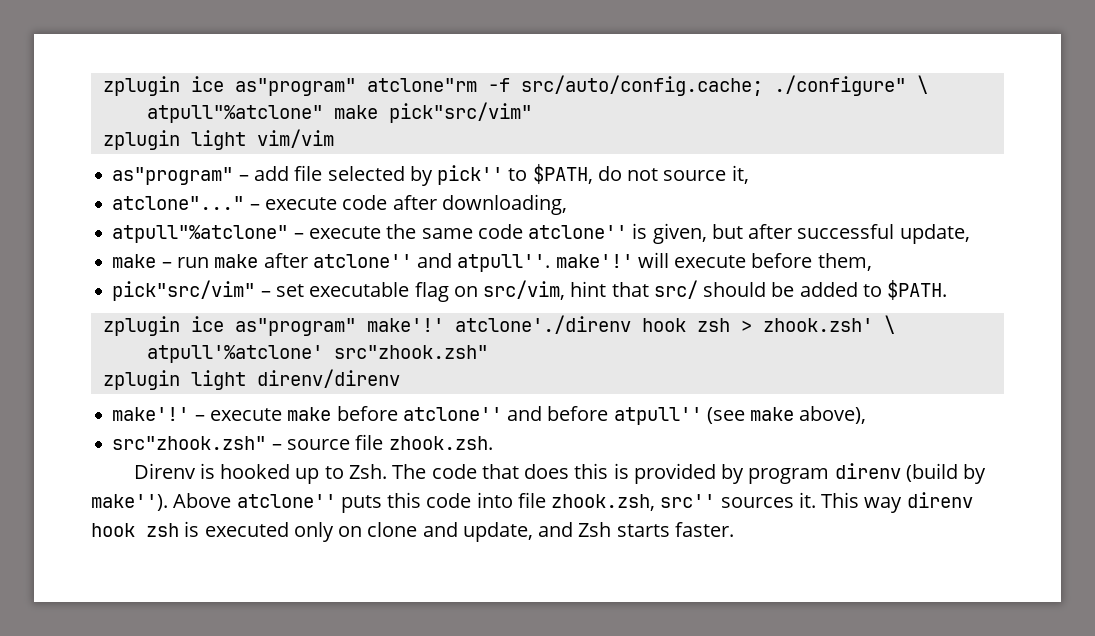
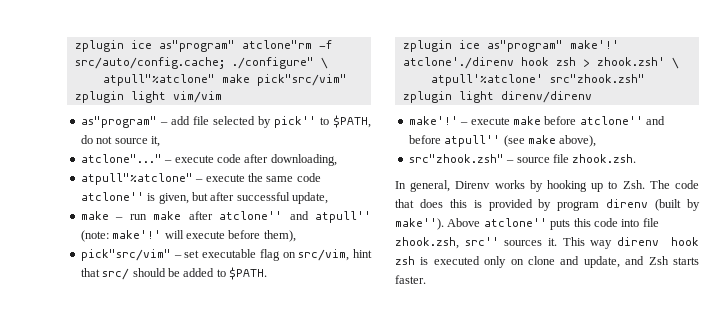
[457,254,551,272] atpull''. -> [315,211,371,223] [80,230,109,242] atpull'' (note:
[817,253,872,271] them, -> [263,230,296,242] them),
[133,463,291,479] Direnv is hooked -> [395,180,587,192] In general, Direnv works by hooking
[905,463,958,482] (build -> [655,199,682,211] (built

